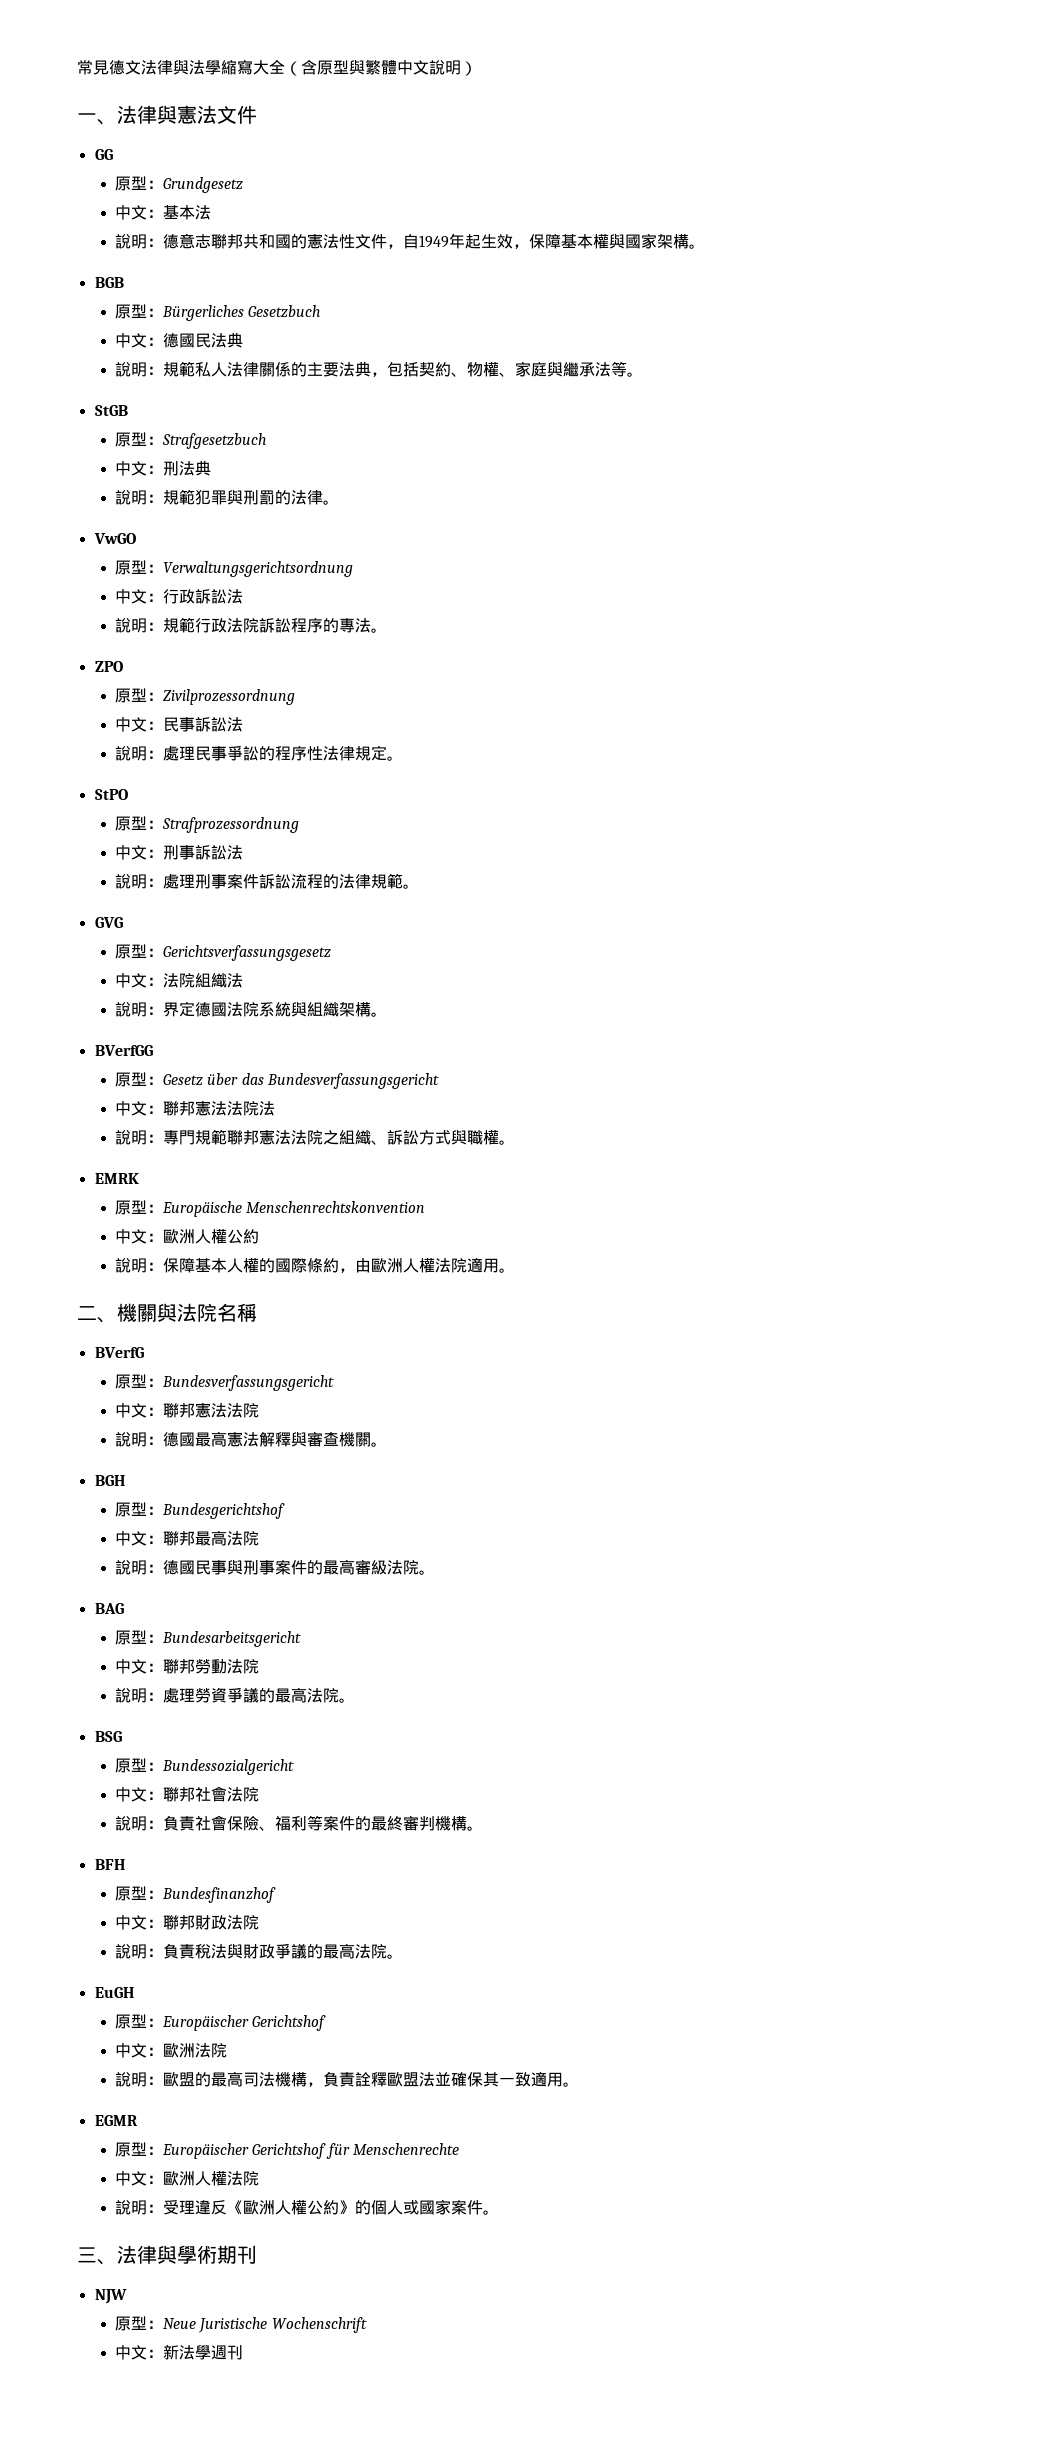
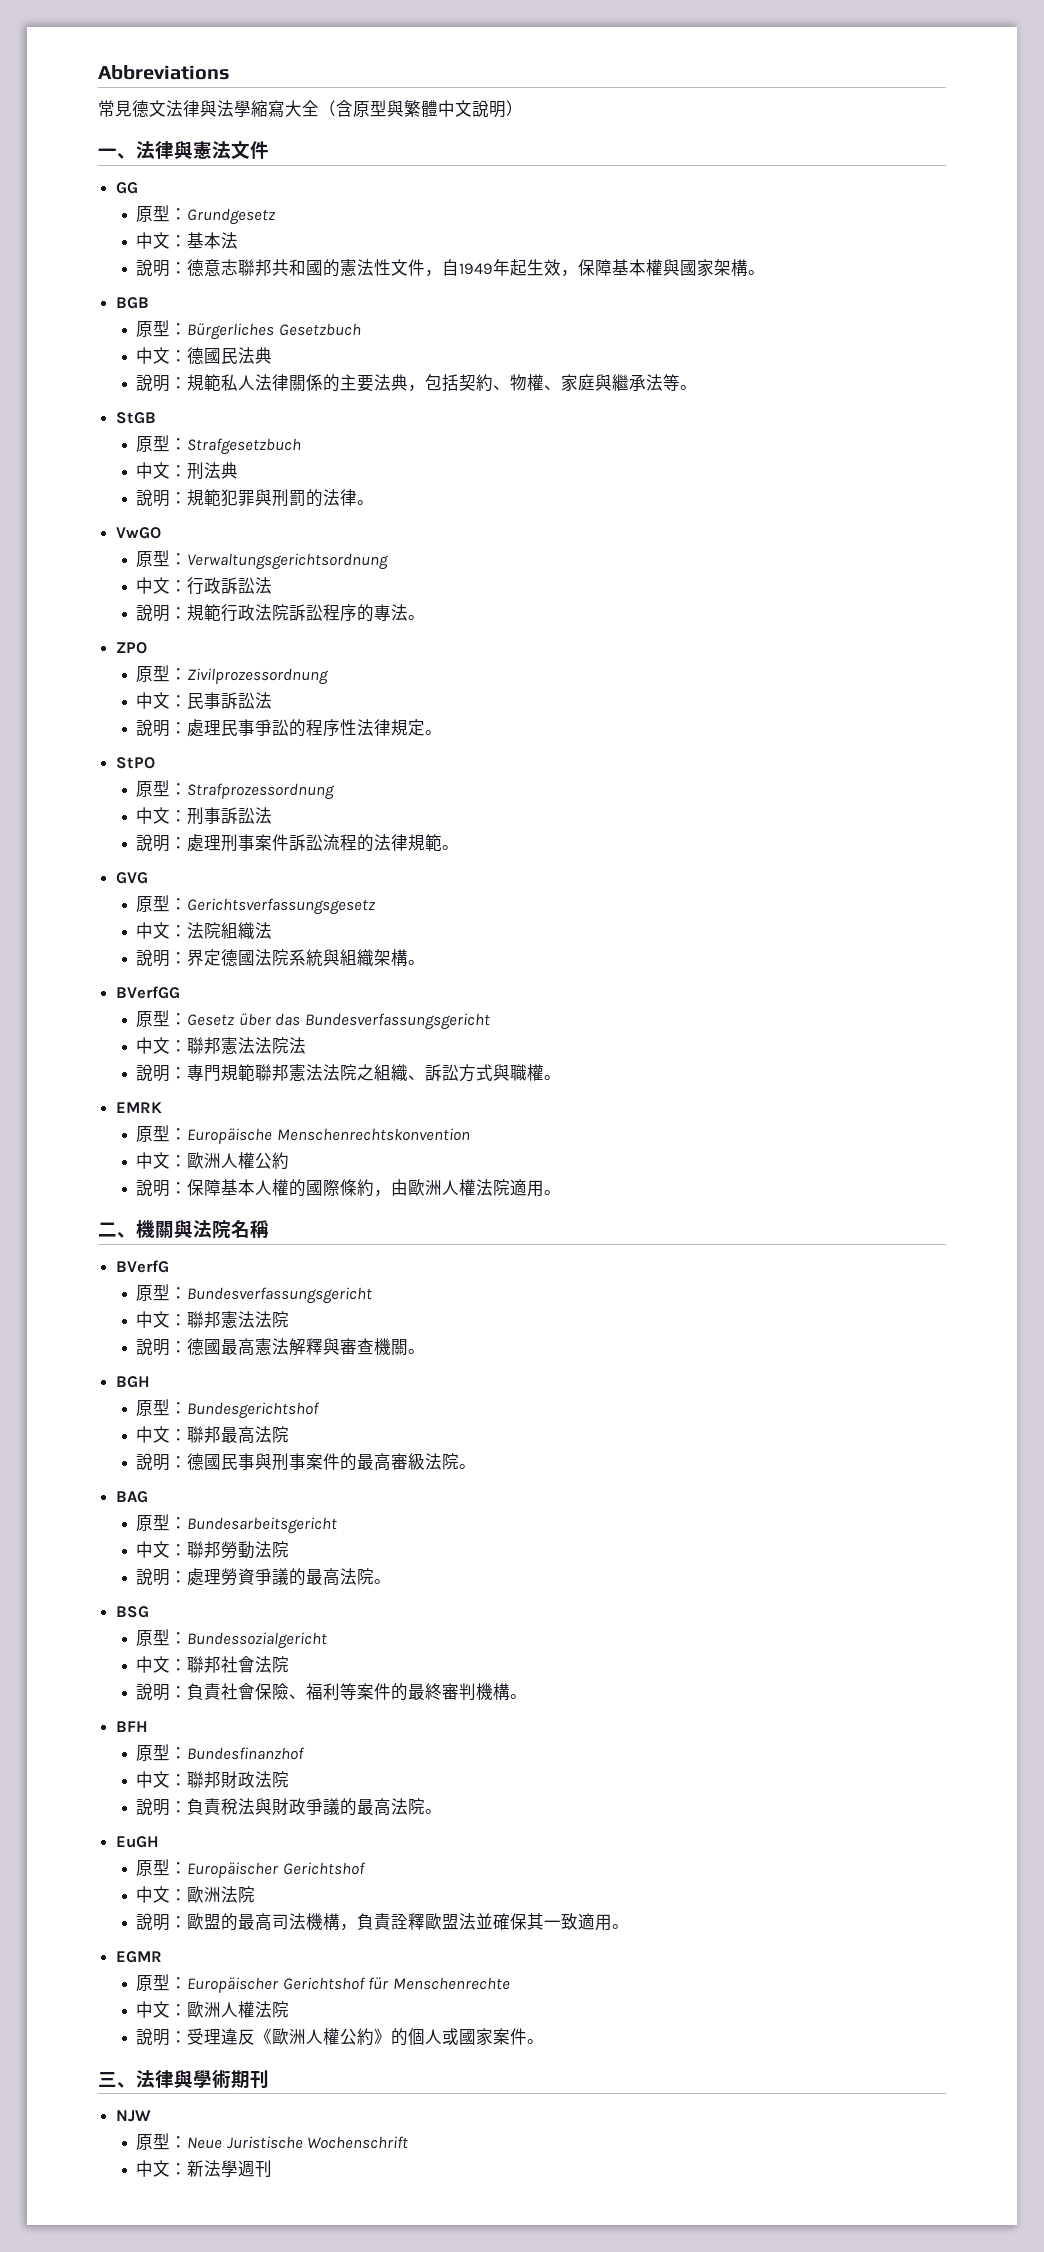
(77, 67) none -> [98,65,230,80] Abbreviations //

